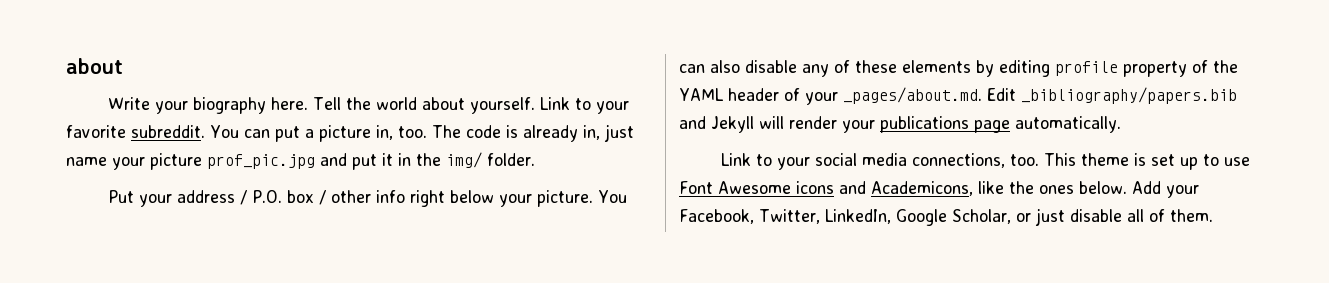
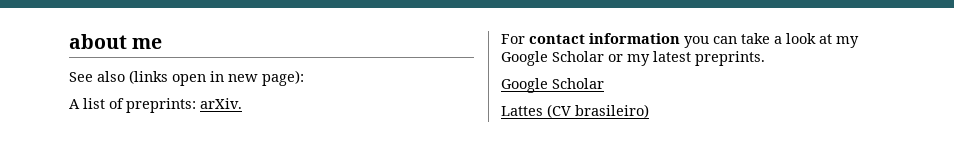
[66,58,123,74] [107,97,629,114] [66,124,634,142] [66,152,535,170] [107,190,627,207] [679,60,1238,77] [679,87,1237,105] [679,116,1121,133] [720,153,1250,170] [679,181,1199,198] [679,208,1213,226] about // Write your biography here. Tell the world about yourself. Link to your favorite subreddit. You can put a picture in, too. The code is already in, just name your picture prof_pic.jpg and put it in the img/ folder. // Put your address / P.O. box / other info right below your picture. You can also disable any of these elements by editing profile property of the YAML header of your _pages/about.md. Edit _bibliography/papers.bib and Jekyll will render your publications page automatically. // Link to your social media connections, too. This theme is set up to use Font Awesome icons and Academicons, like the ones below. Add your Facebook, Twitter, LinkedIn, Google Scholar, or just disable all of them. -> [69,34,163,49] [69,70,304,86] [69,98,242,113] [501,33,859,48] [501,51,765,66] [501,78,604,93] [501,104,649,118] about me // See also (links open in new page): // A list of preprints: arXiv. // For contact information you can take a look at my Google Scholar or my latest preprints. // Google Scholar // Lattes (CV brasileiro)

